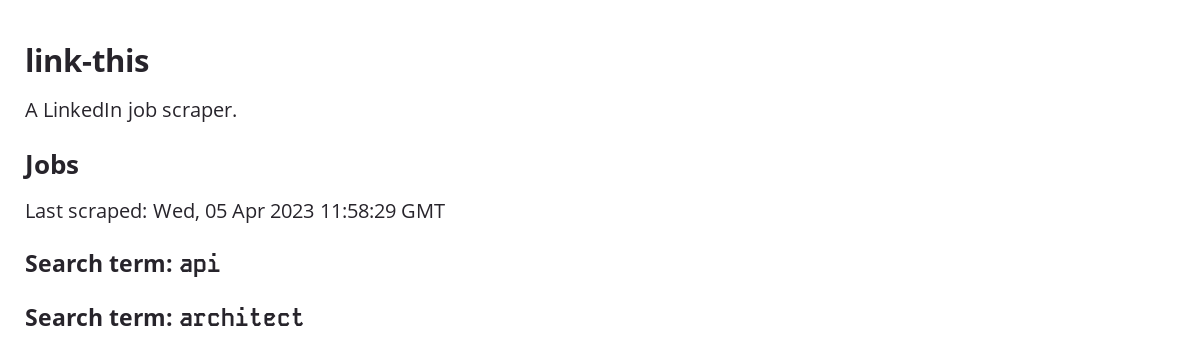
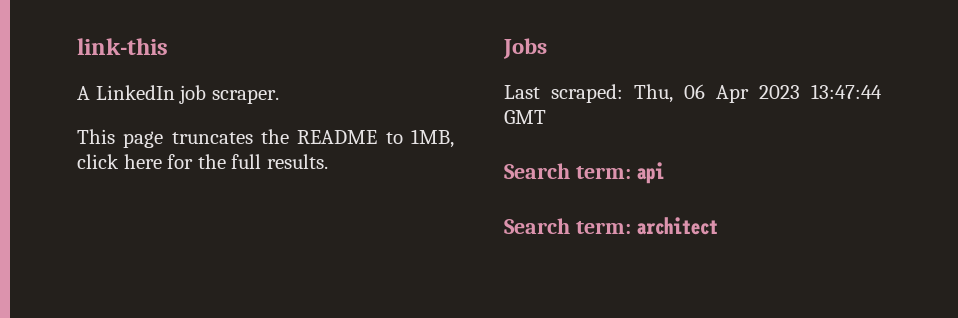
(237, 114) none -> [77,129,454,148] [77,154,328,169] // This page truncates the README to 1MB, click here for the full results.
[152,203,227,221] Wed, 05 -> [634,84,705,103] Thu, 06
[319,204,396,218] 11:58:29 -> [811,84,882,99] 13:47:44

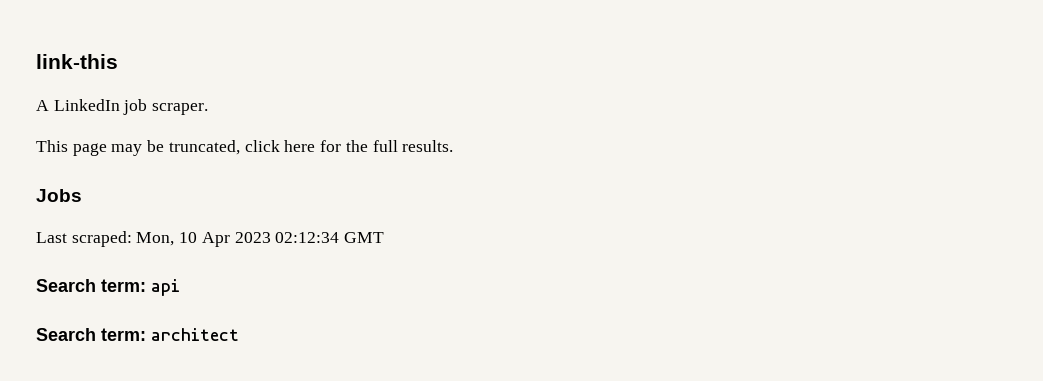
[171,129,454,148] truncates the README to 1MB, -> [111,140,240,156] may be truncated,
[634,84,705,103] Thu, 06 -> [136,232,198,246] Mon, 10
[811,84,882,99] 13:47:44 -> [275,232,340,243] 02:12:34

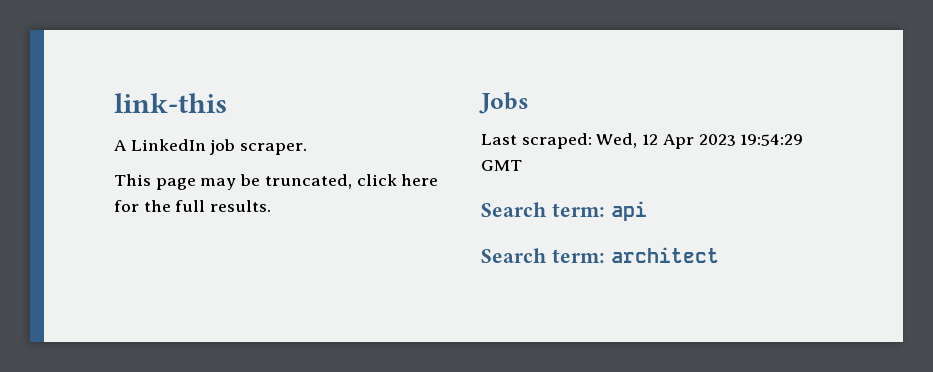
[136,232,198,246] Mon, 10 -> [596,133,659,148] Wed, 12
[275,232,340,243] 02:12:34 -> [740,134,804,146] 19:54:29

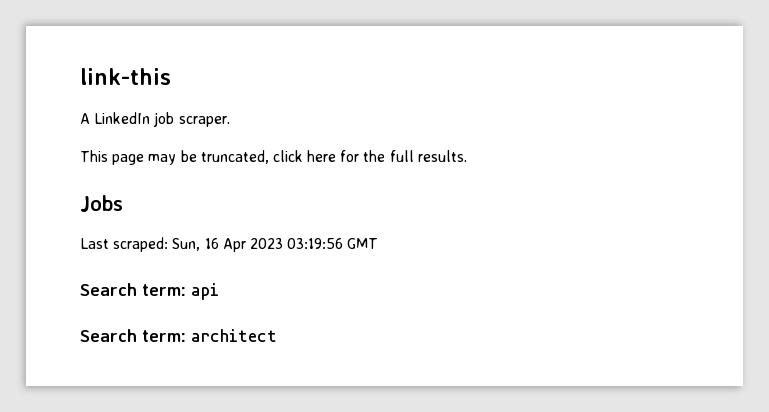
[596,133,659,148] Wed, 12 -> [172,238,219,251] Sun, 16
[740,134,804,146] 19:54:29 -> [287,238,344,249] 03:19:56

